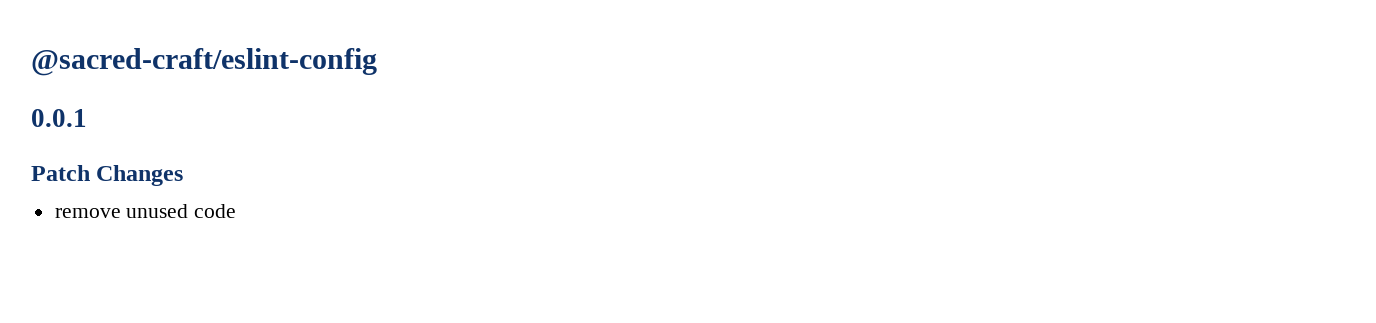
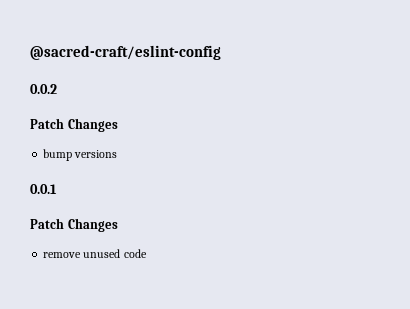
(377, 62) none -> [30,84,57,94] [30,118,118,132] [43,149,118,161] // 0.0.2 // Patch Changes // bump versions

